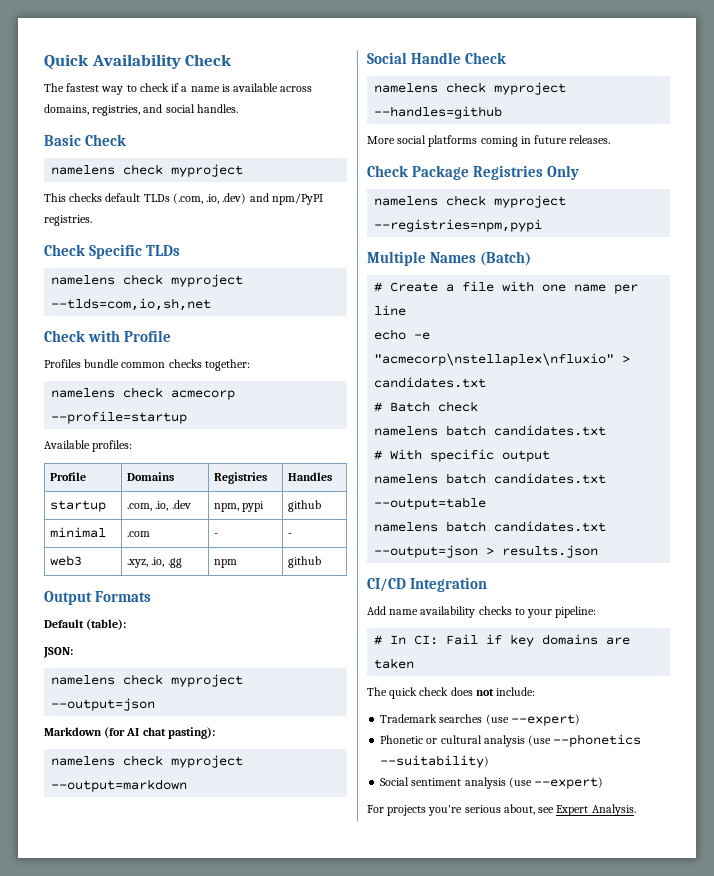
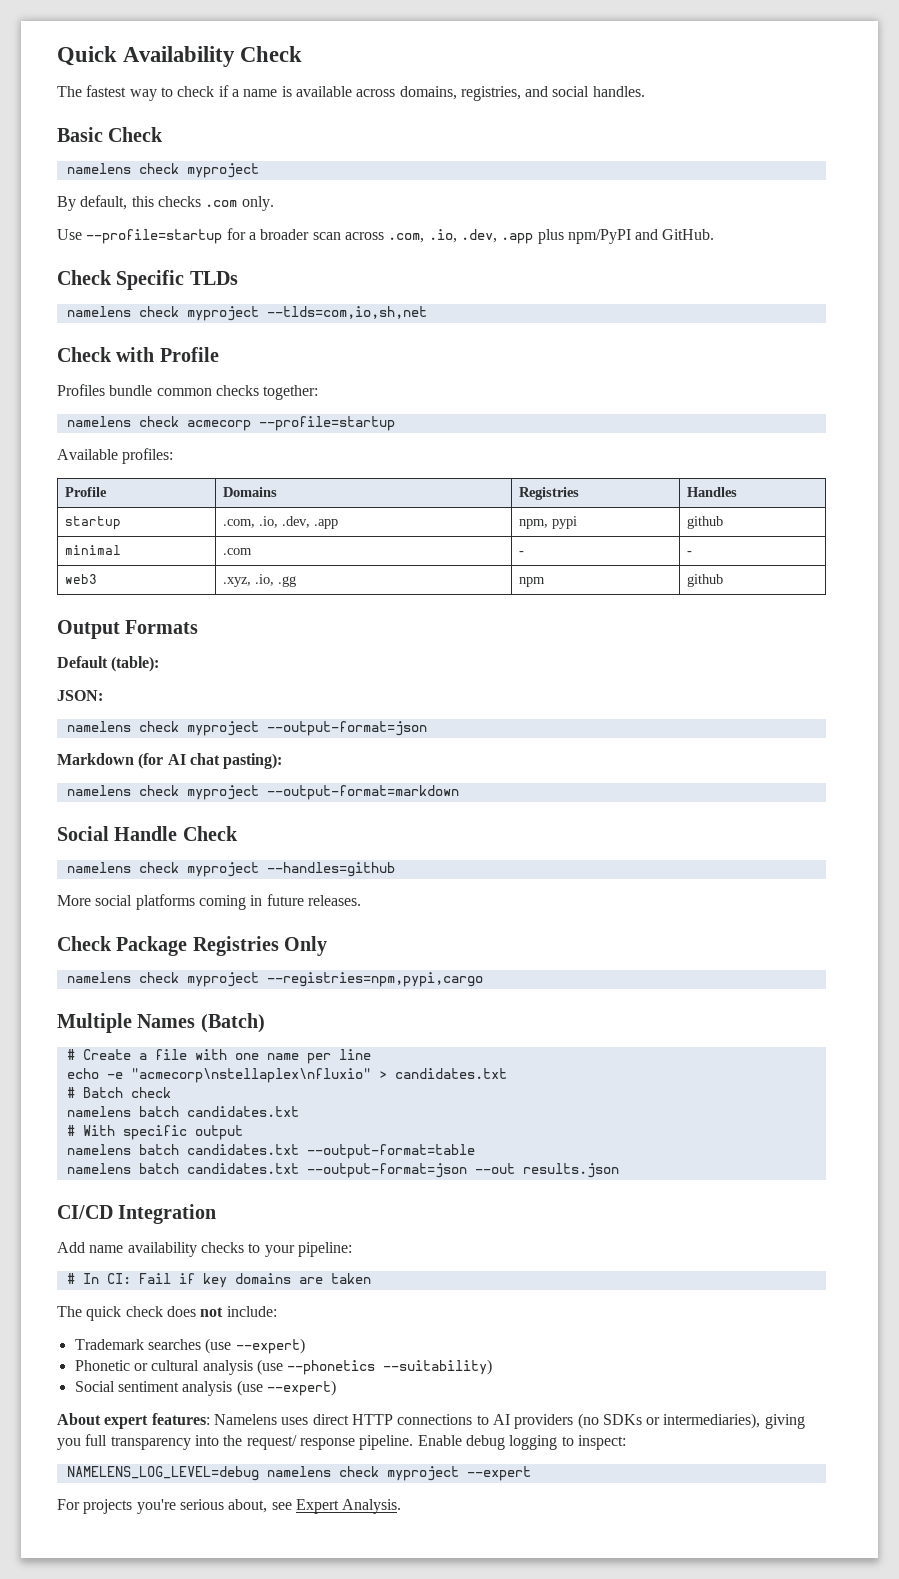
[44,193,323,205] [44,215,92,226] This checks default TLDs (.com, .io, .dev) and npm/PyPI registries. -> [57,195,274,211] [57,228,715,244] By default, this checks .com only. // Use --profile=startup for a broader scan across .com, .io, .dev, .app plus npm/PyPI and GitHub.
[171,500,191,509] .dev -> [281,516,338,529] .dev, .app
[51,698,156,711] --output=json -> [266,721,427,736] --output-format=json
[51,779,188,792] --output=markdown -> [266,785,459,800] --output-format=markdown
[374,219,543,232] --registries=npm,pypi -> [266,972,483,987] --registries=npm,pypi,cargo
[374,497,487,510] [374,521,607,532] [374,545,495,558] --output=table // namelens batch candidates.txt --output=json > -> [306,1144,475,1159] [66,1163,515,1178] --output-format=table // namelens batch candidates.txt --output-format=json --out
(604, 783) none -> [57,1413,805,1429] [57,1434,626,1450] [66,1466,531,1481] // About expert features: Namelens uses direct HTTP connections to AI providers (no SDKs or intermediaries), giving you full transparency into the request/ response pipeline. Enable debug logging to inspect: // NAMELENS_LOG_LEVEL=debug namelens check myproject --expert

